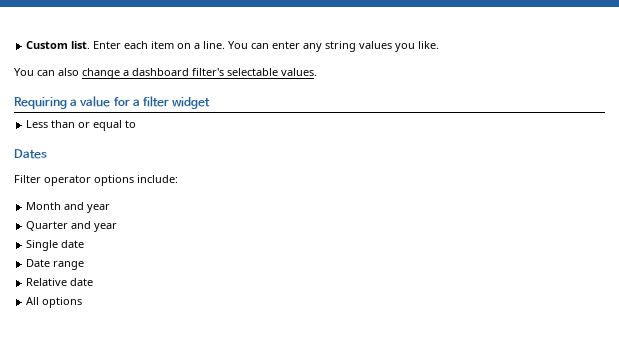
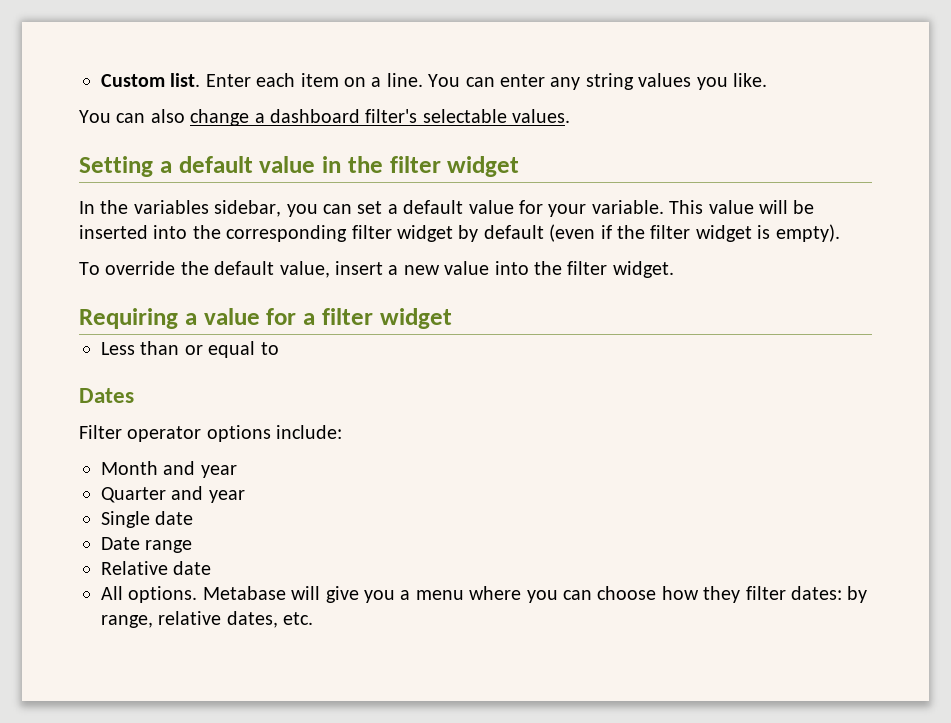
(317, 72) none -> [79,156,520,177] [79,200,815,217] [79,224,840,242] [79,261,674,278] // Setting a default value in the filter widget // In the variables sidebar, you can set a default value for your variable. This value will be inserted into the corresponding filter widget by default (even if the filter widget is empty). // To override the default value, insert a new value into the filter widget.
[42,297,83,308] options -> [128,586,868,603] [101,611,314,628] options. Metabase will give you a menu where you can choose how they filter dates: by range, relative dates, etc.

